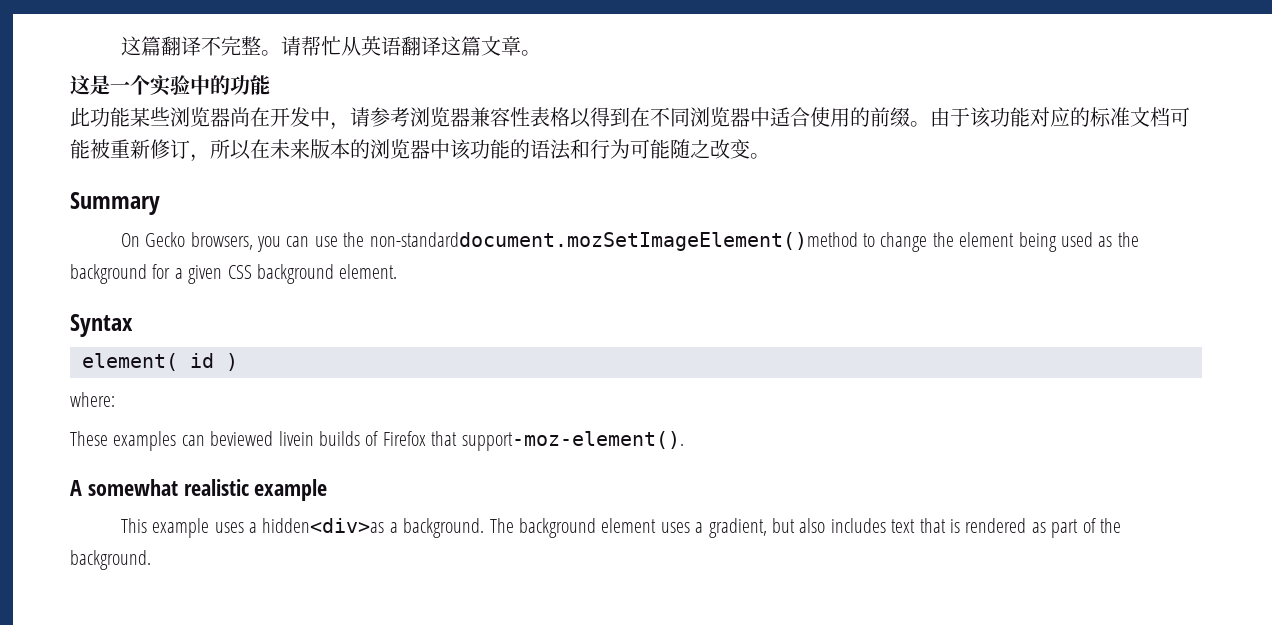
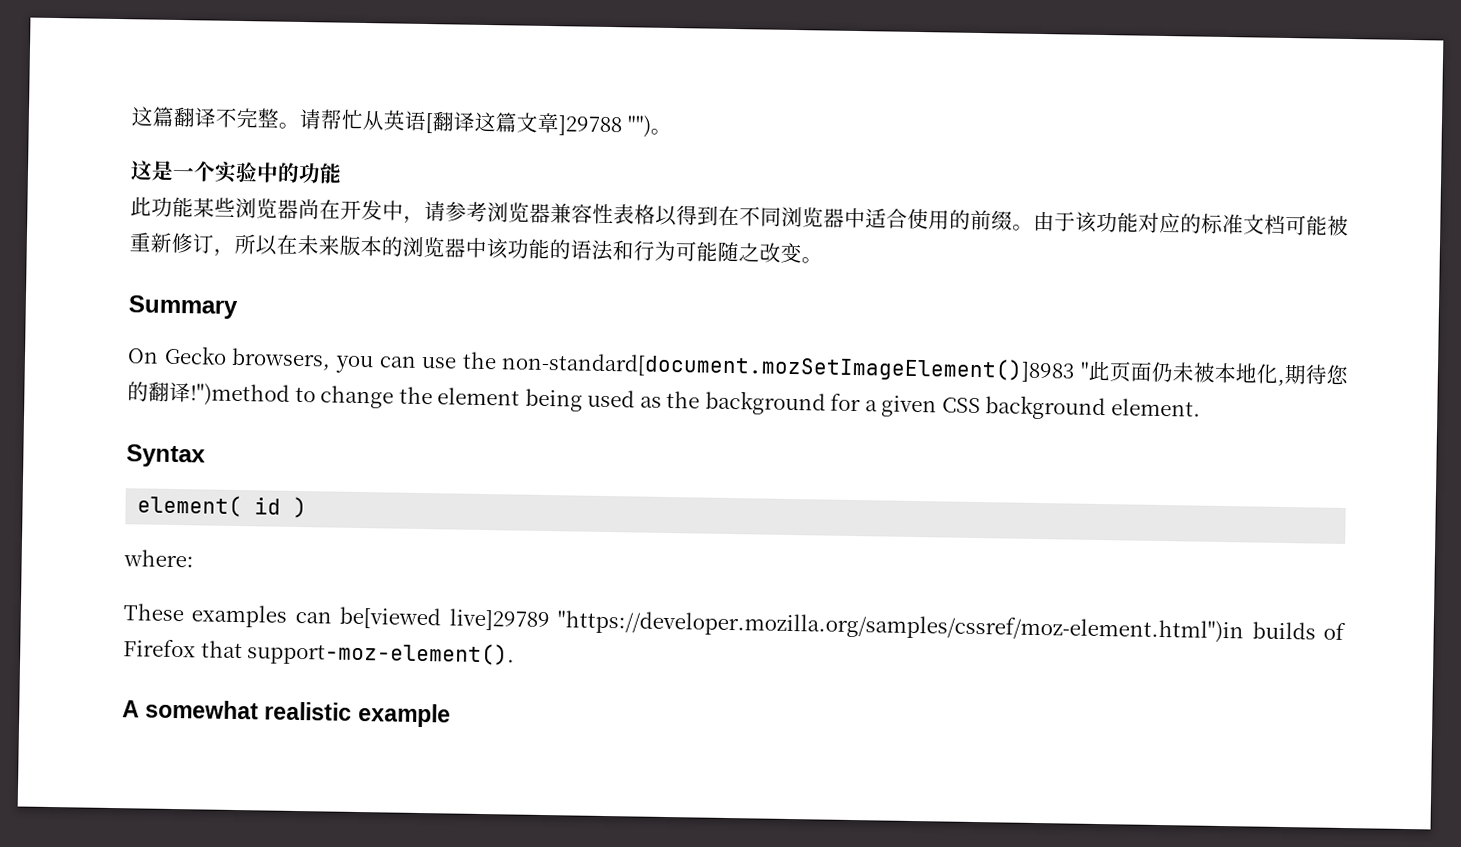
(401, 46) none -> [425,113,433,134] [
(521, 46) none -> [558,115,651,138] ]29788 "")
[369,232,858,251] non-standarddocument.mozSetImageElement()method -> [501,351,1349,386] [127,381,290,407] non-standard[document.mozSetImageElement()]8983 "此页面仍未被本地化,期待您的翻译!")method
[210,431,314,446] beviewed livein -> [339,606,1245,644] be[viewed live]29789 "https://developer.mozilla.org/samples/cssref/moz-element.html")in
[120,518,1121,538] [70,550,151,570] // This example uses a hidden<div>as a background. The background element uses a gradient, but also includes text that is rendered as part of the background. -> (451, 715) none

